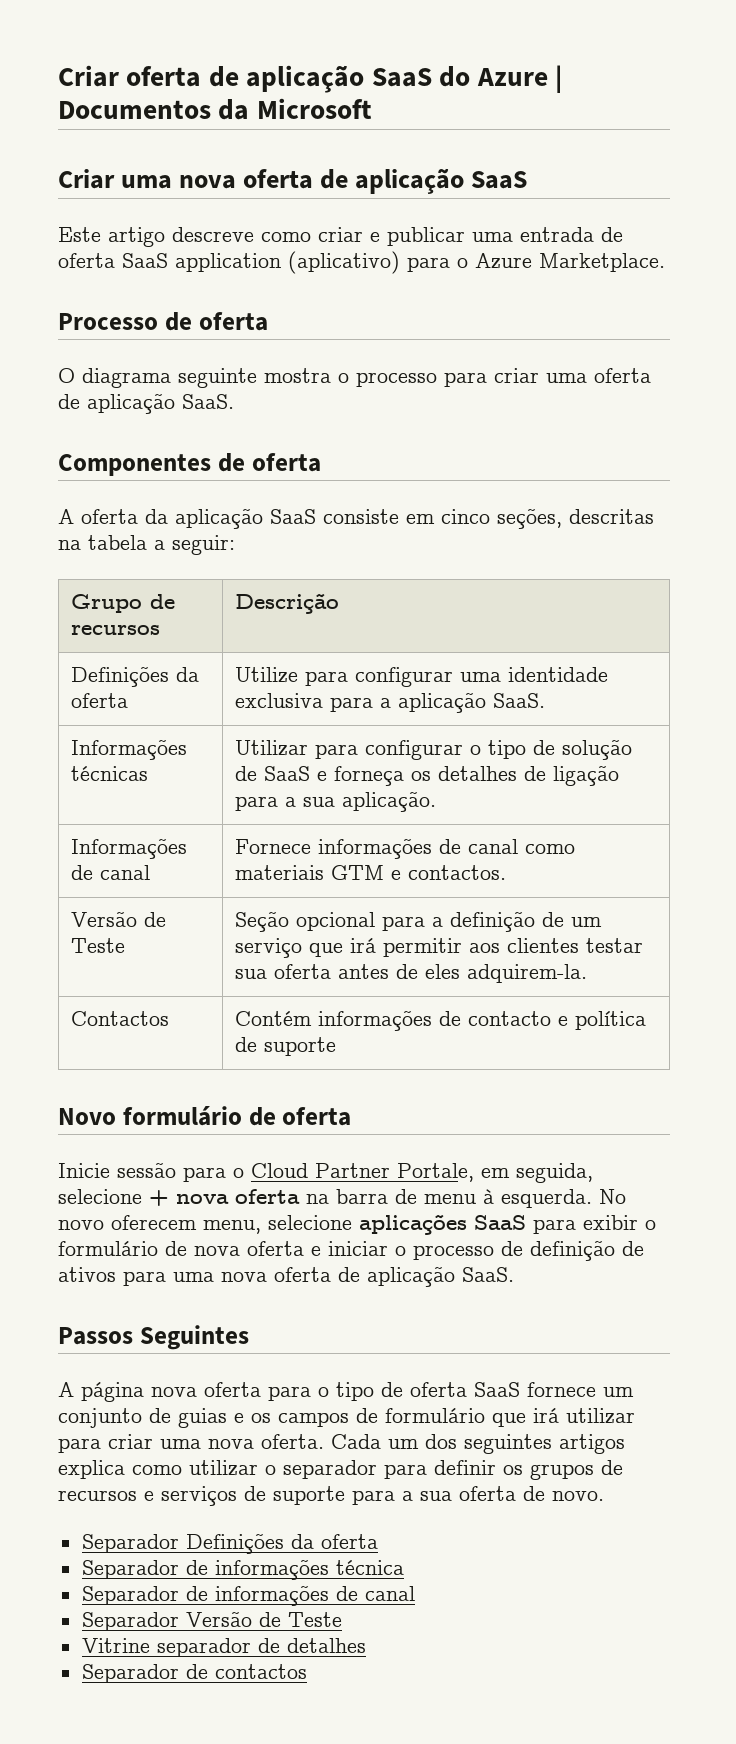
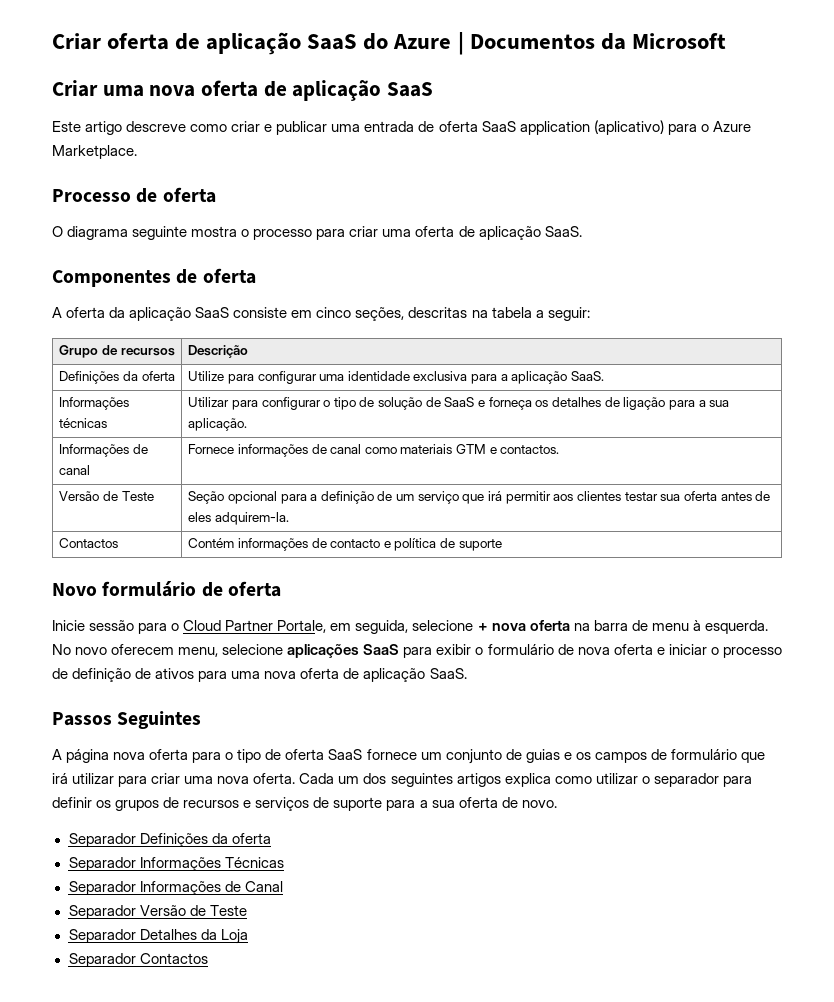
[185,1559,404,1580] [81,1585,415,1606] de informações técnica // Separador de informações de canal -> [139,857,284,871] [68,881,283,895] Informações Técnicas // Separador Informações de Canal
[81,1638,366,1657] [81,1664,307,1683] Vitrine separador de detalhes // Separador de contactos -> [68,929,248,944] [68,953,208,967] Separador Detalhes da Loja // Separador Contactos

